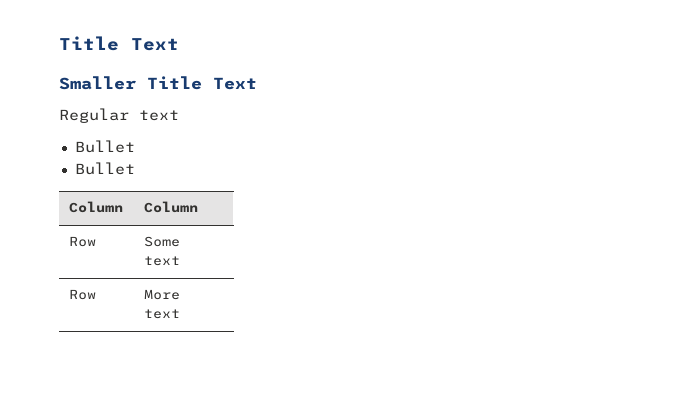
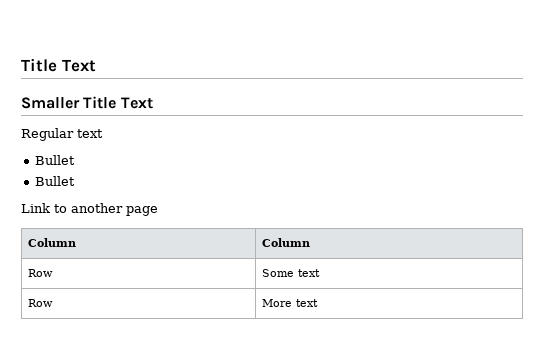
(135, 168) none -> [21,203,158,216] // Link to another page

